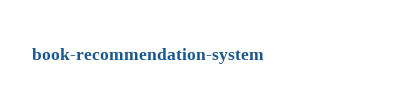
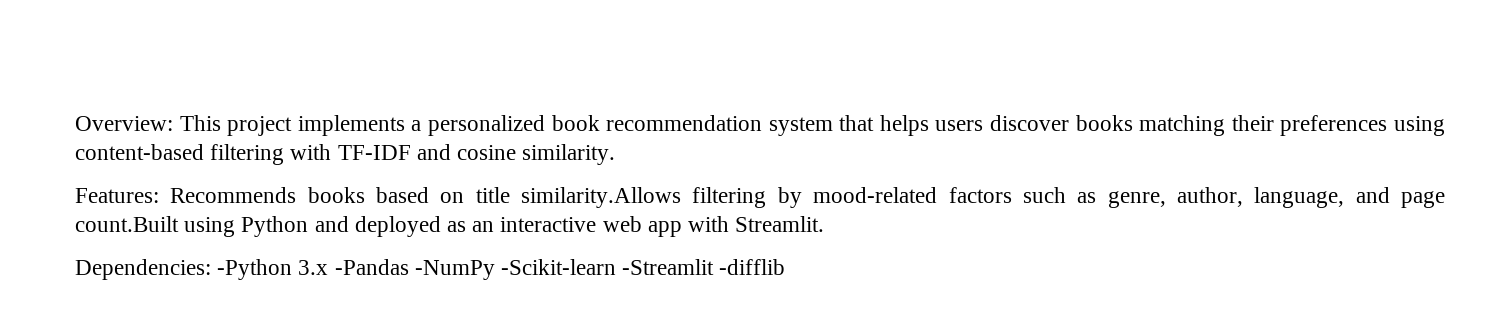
[32,48,264,64] book-recommendation-system -> [75,115,1445,136] [75,144,616,165] [75,187,1445,208] [75,216,825,237] [75,259,786,280] Overview: This project implements a personalized book recommendation system that helps users discover books matching their preferences using content-based filtering with TF-IDF and cosine similarity. // Features: Recommends books based on title similarity.Allows filtering by mood-related factors such as genre, author, language, and page count.Built using Python and deployed as an interactive web app with Streamlit. // Dependencies: -Python 3.x -Pandas -NumPy -Scikit-learn -Streamlit -difflib

